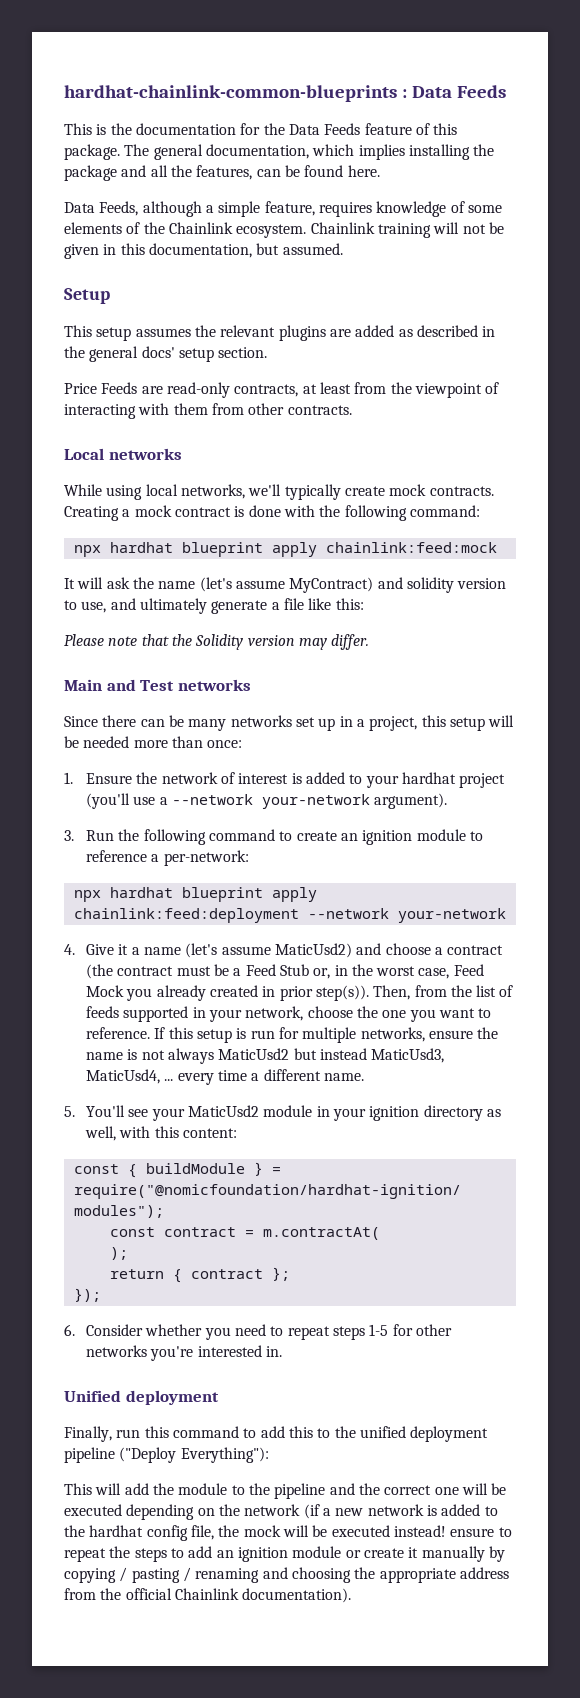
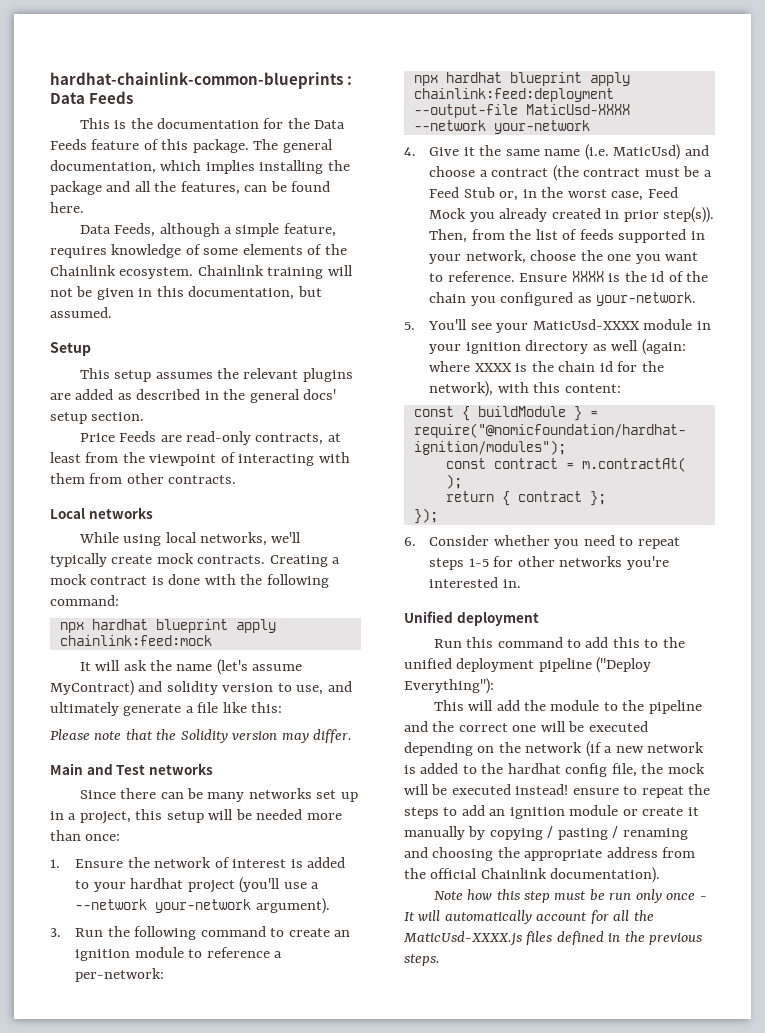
(299, 915) none -> [413,104,630,118] --output-file MaticUsd-XXXX
[131,943,352,958] a name (let's assume MaticUsd2) -> [479,144,681,160] the same name (i.e. MaticUsd)
[154,1027,499,1043] [85,1048,445,1064] [85,1069,364,1085] If this setup is run for multiple networks, ensure the name is not always MaticUsd2 but instead MaticUsd3, MaticUsd4, ... every time a different name. -> [519,271,709,282] [429,292,697,306] Ensure XXXX is the id of the chain you configured as your-network.
[187,1105,259,1117] MaticUsd2 -> [532,319,640,330] MaticUsd-XXXX
[84,1126,116,1141] well, -> [611,339,686,355] [429,361,664,372] [429,381,494,397] well (again: where XXXX is the chain id for the network),
[64,1426,141,1442] Finally, run -> [433,639,462,648] Run
(352, 1595) none -> [433,889,707,903] [404,910,654,924] [403,931,703,946] [404,954,440,966] // Note how this step must be run only once - It will automatically account for all the MaticUsd-XXXX.js files defined in the previous steps.

